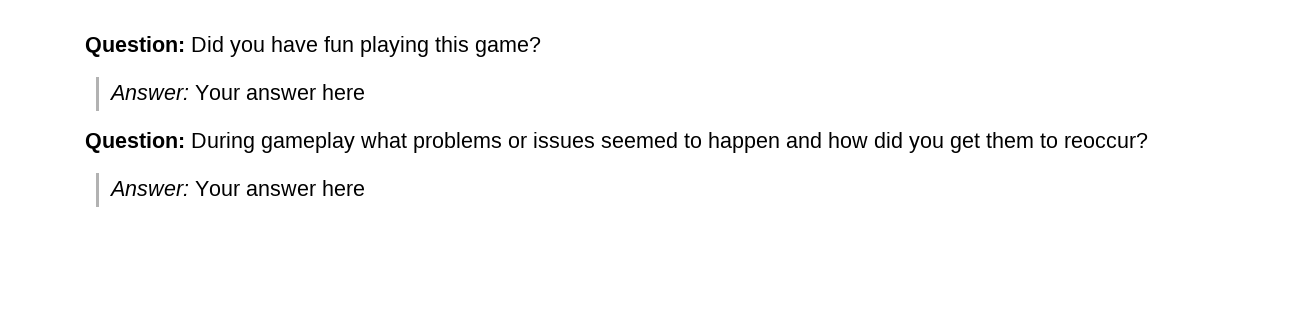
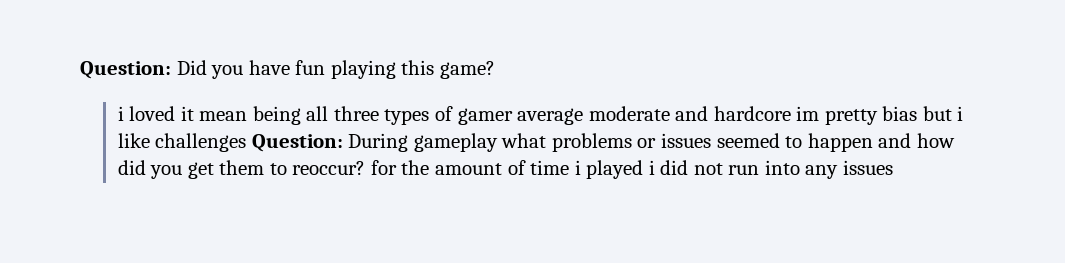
[108,84,365,100] Answer: Your answer here // -> [117,106,964,125] [117,133,247,152] i loved it mean being all three types of gamer average moderate and hardcore im pretty bias but i like challenges
[108,180,365,196] // Answer: Your answer here -> [370,160,893,179] for the amount of time i played i did not run into any issues

